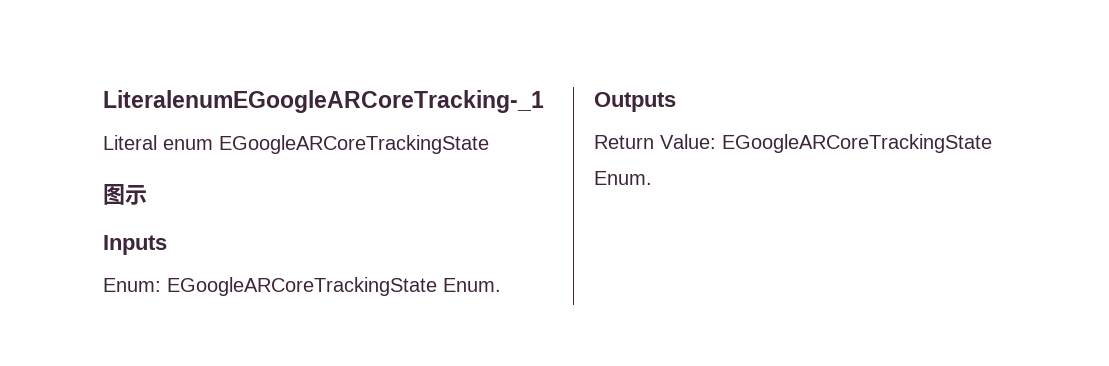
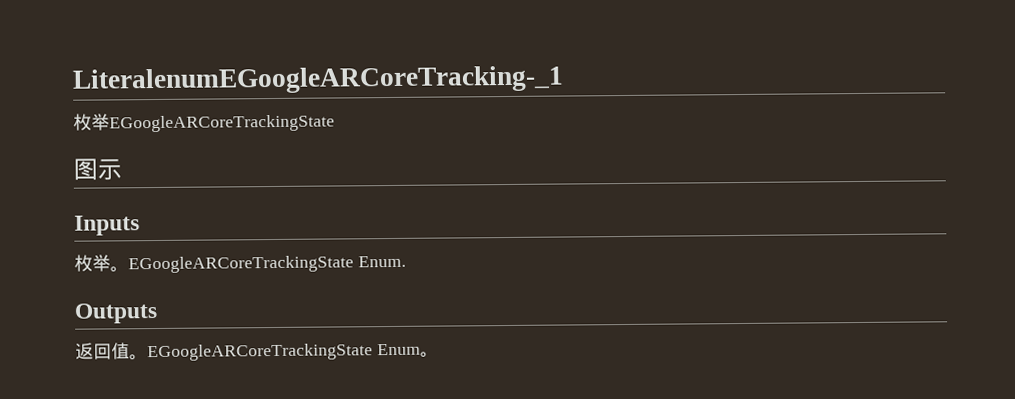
[103,135,213,150] Literal enum -> [73,113,110,131] 枚举
[103,278,161,292] Enum: -> [74,254,129,273] 枚举。
[594,134,992,153] [594,171,652,185] Return Value: EGoogleARCoreTrackingState Enum. -> [75,342,439,362] 返回值。EGoogleARCoreTrackingState Enum。

